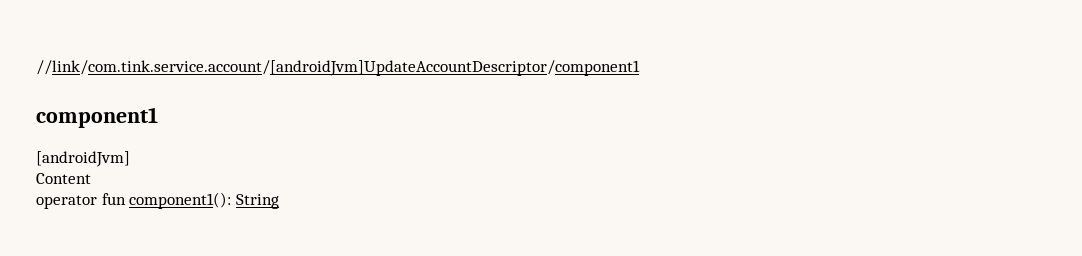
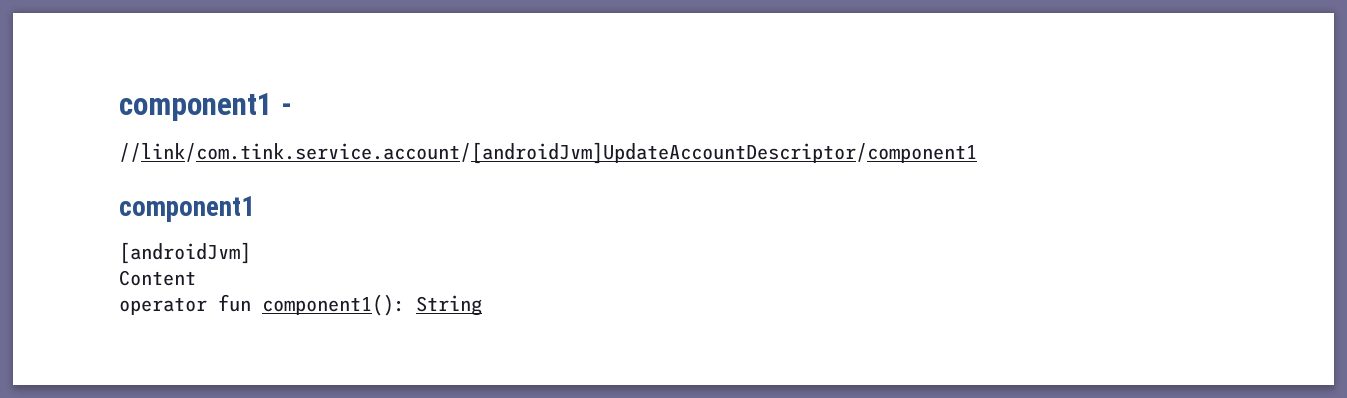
(36, 68) none -> [119,93,293,121] component1 - //

